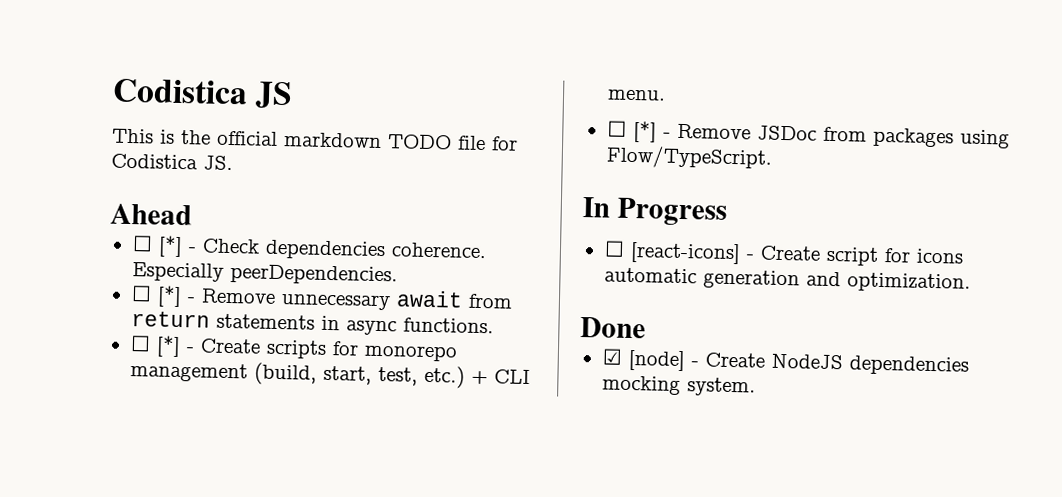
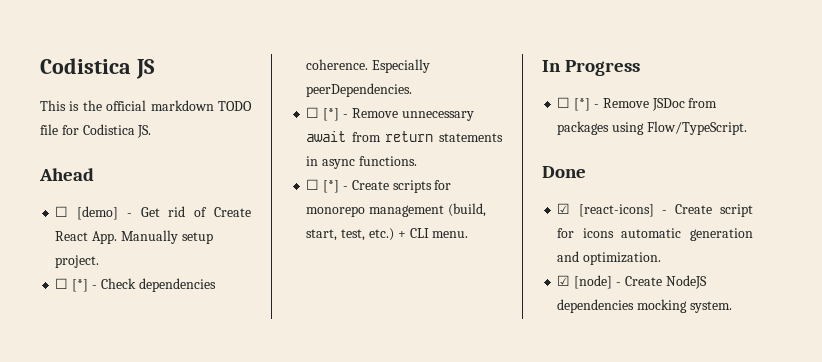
(192, 214) none -> [55,206,251,220] [55,230,213,244] [55,255,100,268] // ☐ [demo] - Get rid of Create React App. Manually setup project.
(666, 95) none -> [542,60,641,76] // In Progress
[582,197,728,226] [603,240,625,257] In Progress // ☐ -> [542,166,586,178] [557,203,571,214] Done // ☑
[580,317,646,339] // Done -> (662, 258) none

